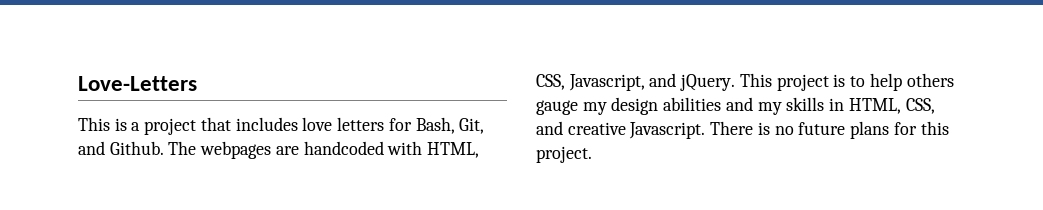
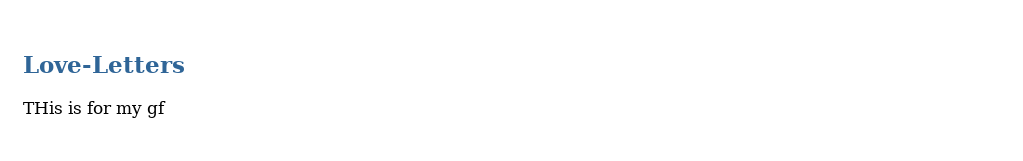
[78,117,485,135] [78,141,480,159] [536,73,954,91] [536,97,935,115] [536,121,949,139] [536,146,592,163] This is a project that includes love letters for Bash, Git, and Github. The webpages are handcoded with HTML, CSS, Javascript, and jQuery. This project is to help others gauge my design abilities and my skills in HTML, CSS, and creative Javascript. There is no future plans for this project. -> [23,101,166,118] THis is for my gf

